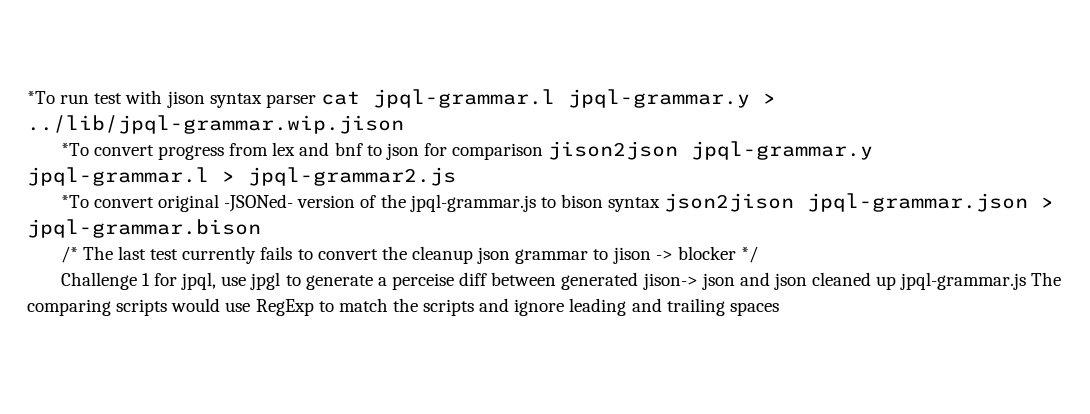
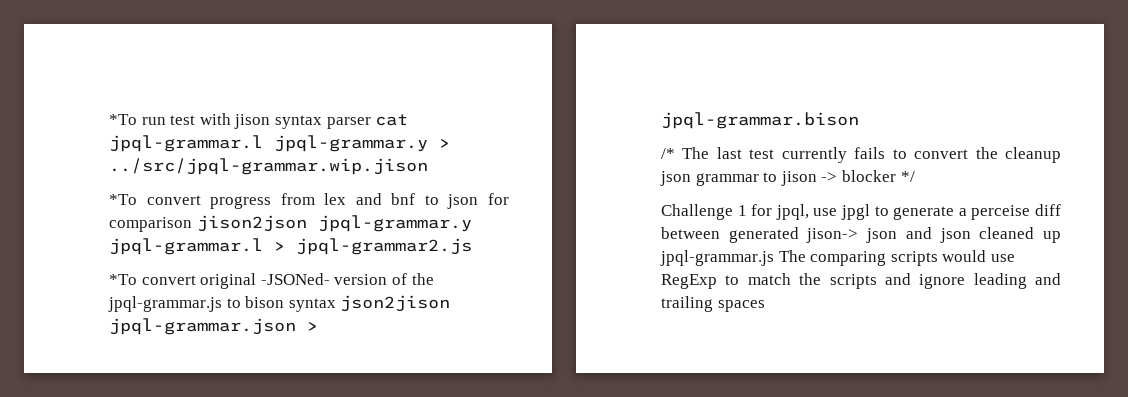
[27,115,404,134] ../lib/jpql-grammar.wip.jison -> [109,158,428,175] ../src/jpql-grammar.wip.jison

